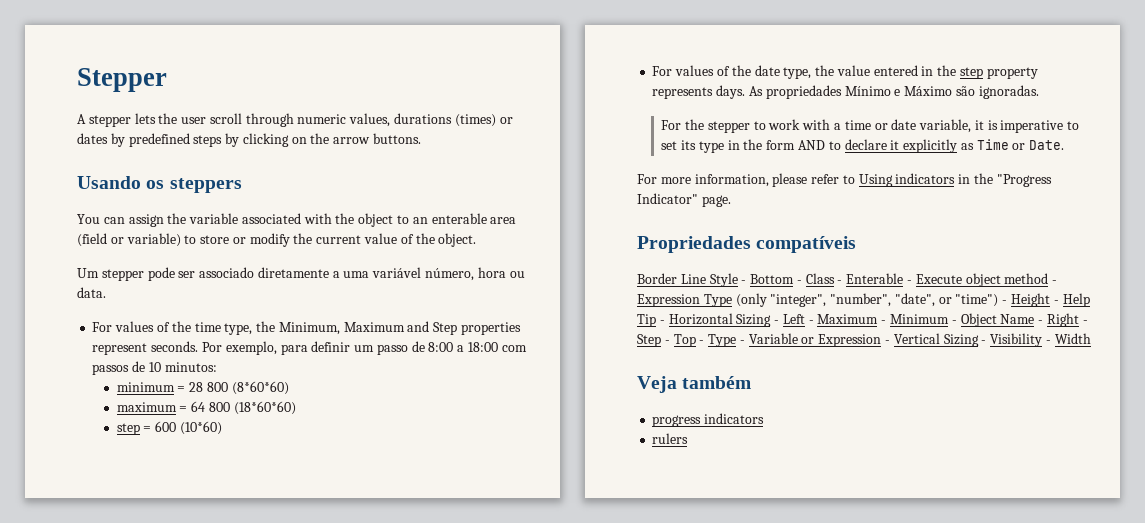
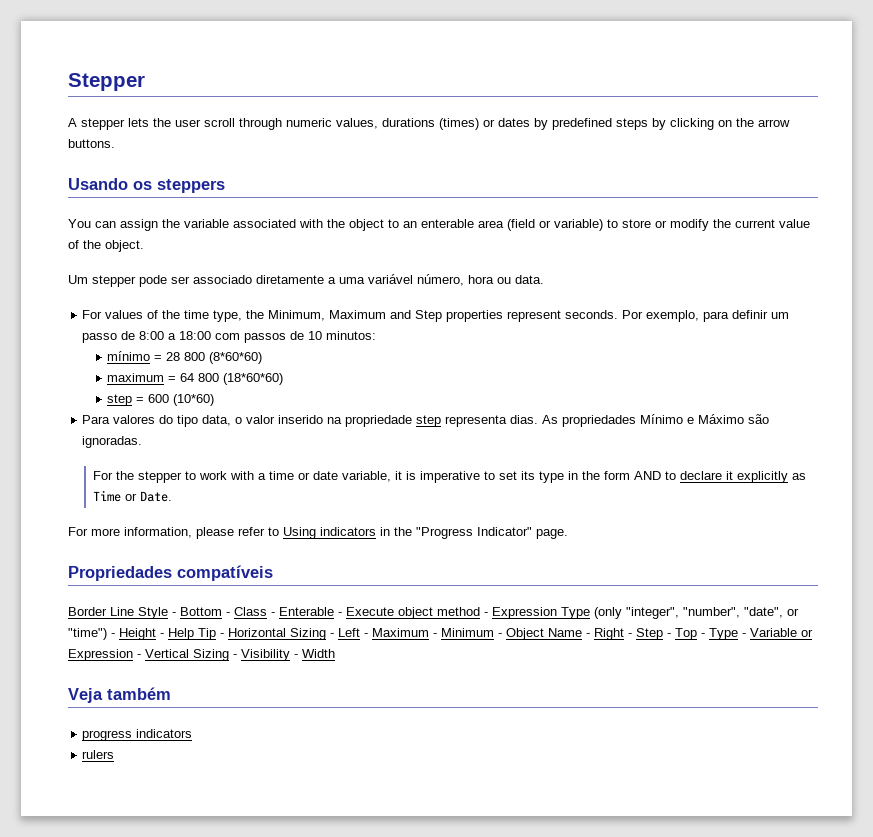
[116,382,175,392] minimum -> [107,351,151,361] mínimo
[652,65,1038,79] [652,85,746,99] For values of the date type, the value entered in the step property represents days. -> [82,415,539,427] Para valores do tipo data, o valor inserido na propriedade step representa dias.

